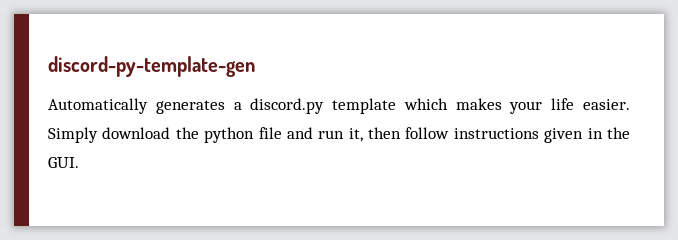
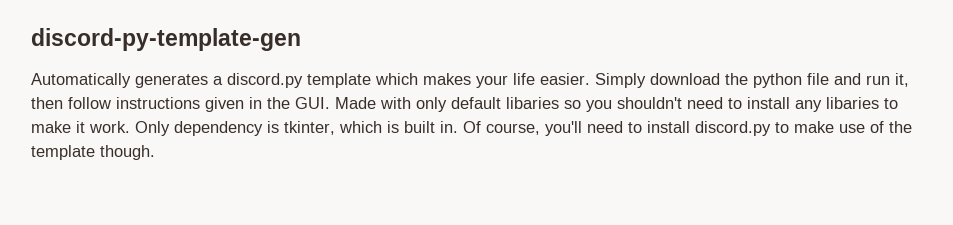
(79, 162) none -> [335,97,898,112] [31,121,912,136] [31,145,155,160] Made with only default libaries so you shouldn't need to install any libaries to make it work. Only dependency is tkinter, which is built in. Of course, you'll need to install discord.py to make use of the template though.

